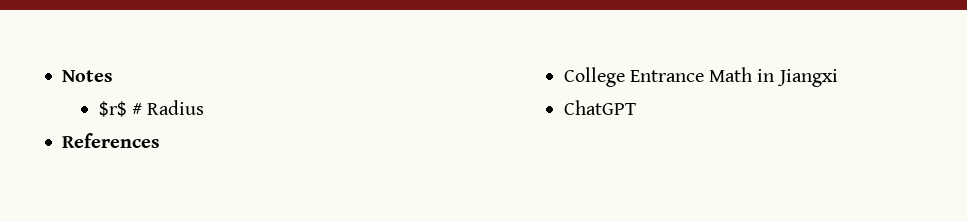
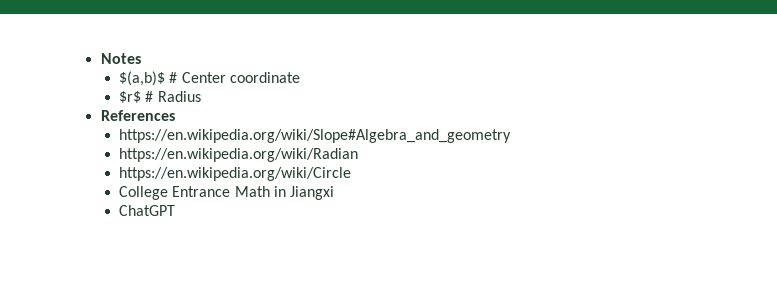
(114, 76) none -> [119,71,300,86] // $(a,b)$ # Center coordinate
(161, 140) none -> [119,129,512,143] [119,148,359,162] [119,167,352,181] // https://en.wikipedia.org/wiki/Slope#Algebra_and_geometry // https://en.wikipedia.org/wiki/Radian // https://en.wikipedia.org/wiki/Circle

